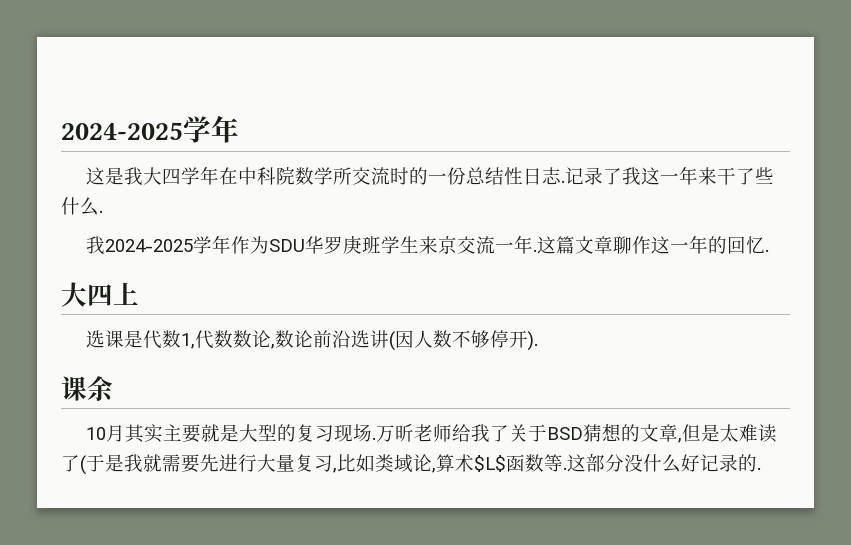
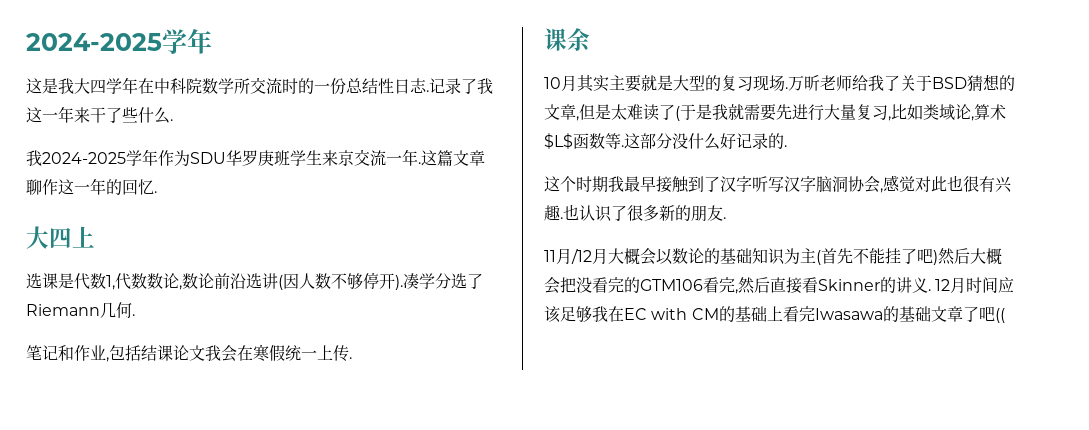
(538, 341) none -> [403,273,483,289] [26,302,135,318] [26,344,352,362] 凑学分选了Riemann几何. // 笔记和作业,包括结课论文我会在寒假统一上传.
(761, 468) none -> [544,175,1012,193] [544,204,726,222] [544,248,1002,265] [544,277,1015,294] [544,306,1005,323] // 这个时期我最早接触到了汉字听写汉字脑洞协会,感觉对此也很有兴趣.也认识了很多新的朋友. // 11月/12月大概会以数论的基础知识为主(首先不能挂了吧)然后大概会把没看完的GTM106看完,然后直接看Skinner的讲义. 12月时间应该足够我在EC with CM的基础上看完Iwasawa的基础文章了吧((

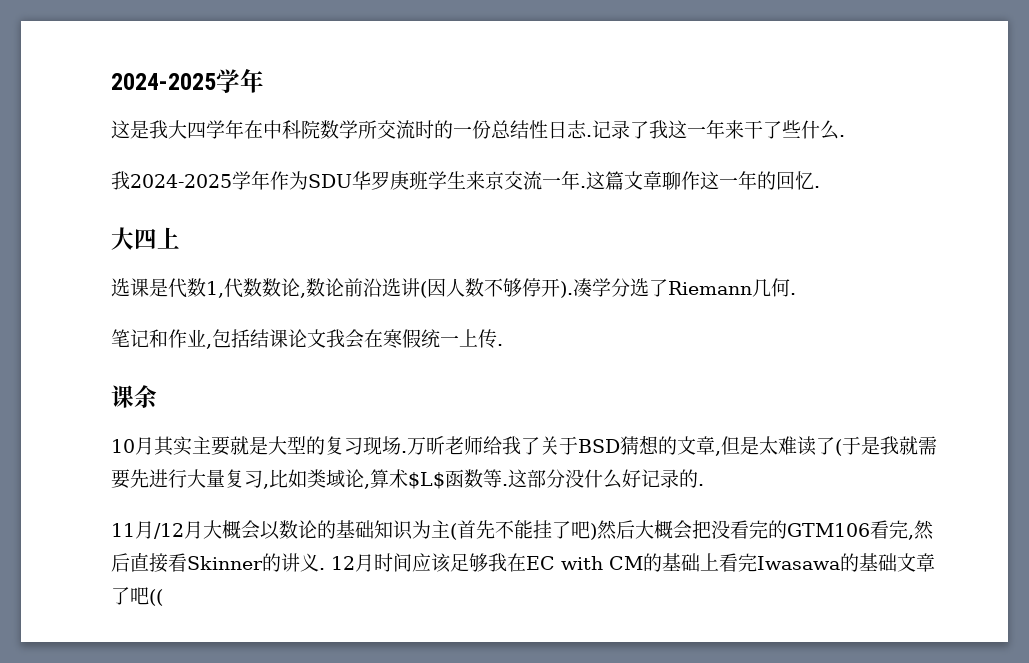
[544,175,1012,193] [544,204,726,222] // 这个时期我最早接触到了汉字听写汉字脑洞协会,感觉对此也很有兴趣.也认识了很多新的朋友. -> (704, 485) none

